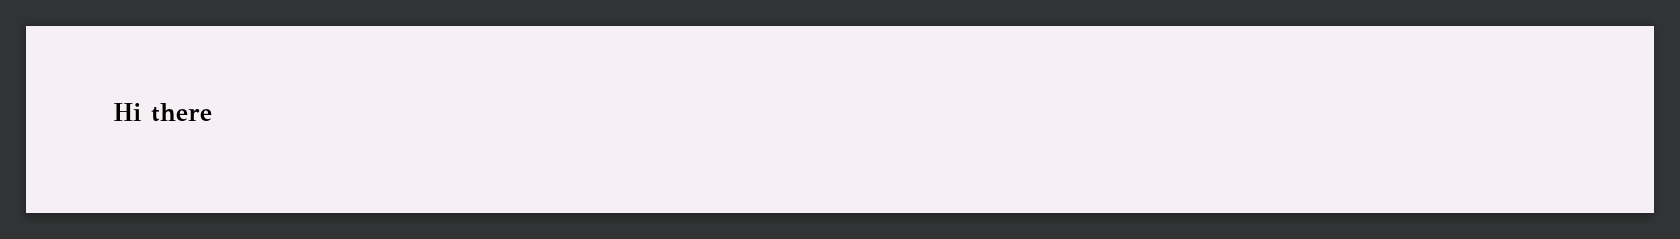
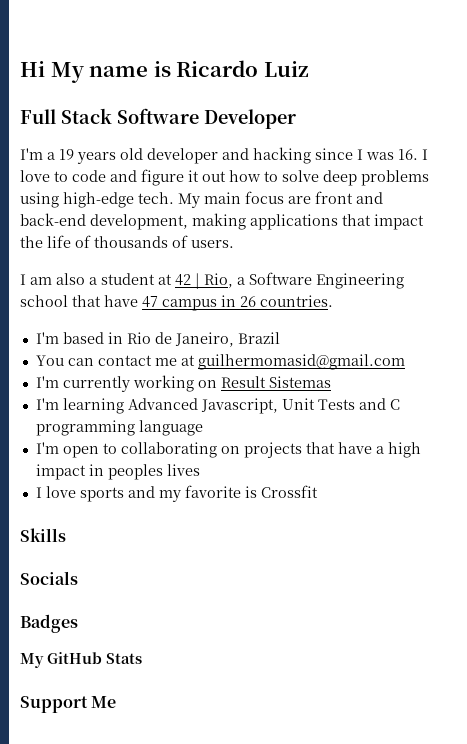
[151,103,212,122] there -> [50,60,309,83] [20,108,296,129] [20,147,428,164] [20,169,429,186] [20,191,383,208] [20,213,424,230] [20,235,234,248] [20,272,404,289] [20,295,333,311] [35,332,280,347] [35,354,405,370] [35,375,331,392] [35,398,400,414] [35,420,203,436] [35,442,421,458] [35,464,200,480] [35,485,318,502] [20,528,66,542] [20,571,78,585] [20,614,78,633] [20,652,142,668] [20,696,117,713] My name is Ricardo Luiz // Full Stack Software Developer // I'm a 19 years old developer and hacking since I was 16. I love to code and figure it out how to solve deep problems using high-edge tech. My main focus are front and back-end development, making applications that impact the life of thousands of users. // I am also a student at 42 | Rio, a Software Engineering school that have 47 campus in 26 countries. // I'm based in Rio de Janeiro, Brazil // You can contact me at guilhermomasid@gmail.com // I'm currently working on Result Sistemas // I'm learning Advanced Javascript, Unit Tests and C programming language // I'm open to collaborating on projects that have a high impact in peoples lives // I love sports and my favorite is Crossfit // Skills // Socials // Badges // My GitHub Stats // Support Me

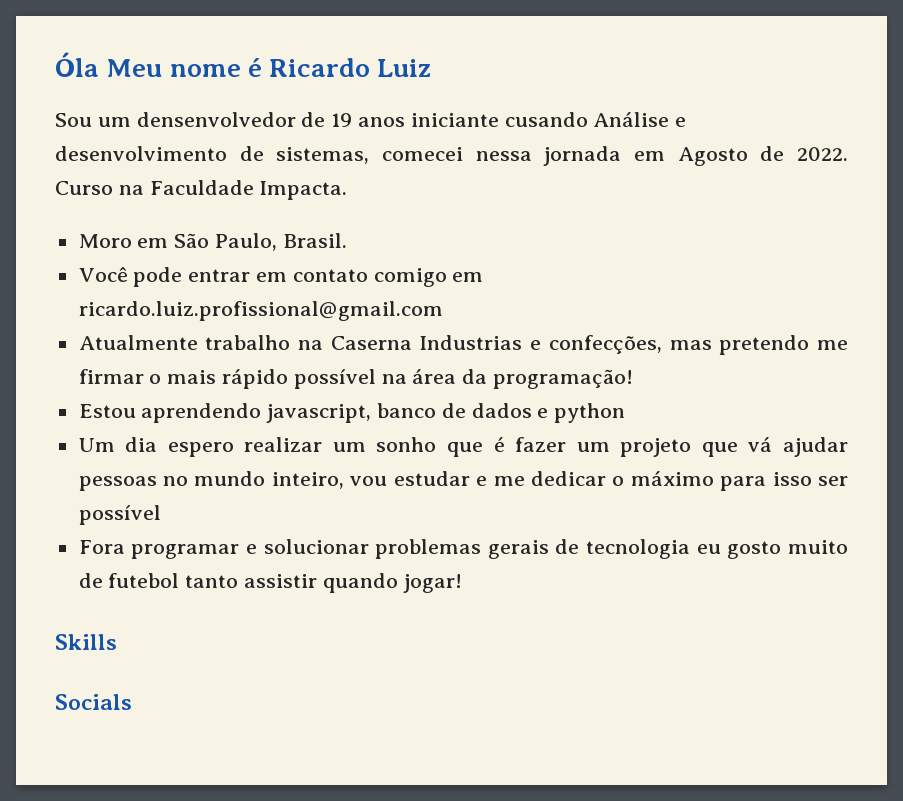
[20,60,309,83] [20,108,296,129] [20,147,428,164] [20,169,429,186] [20,191,383,208] [20,213,424,230] [20,235,234,248] [20,272,404,289] [20,295,333,311] [35,332,280,347] [35,354,405,370] [35,375,331,392] [35,398,400,414] [35,420,203,436] [35,442,421,458] [35,464,200,480] [35,485,318,502] [20,528,66,542] [20,571,78,585] [20,614,78,633] [20,652,142,668] [20,696,117,713] Hi My name is Ricardo Luiz // Full Stack Software Developer // I'm a 19 years old developer and hacking since I was 16. I love to code and figure it out how to solve deep problems using high-edge tech. My main focus are front and back-end development, making applications that impact the life of thousands of users. // I am also a student at 42 | Rio, a Software Engineering school that have 47 campus in 26 countries. // I'm based in Rio de Janeiro, Brazil // You can contact me at guilhermomasid@gmail.com // I'm currently working on Result Sistemas // I'm learning Advanced Javascript, Unit Tests and C programming language // I'm open to collaborating on projects that have a high impact in peoples lives // I love sports and my favorite is Crossfit // Skills // Socials // Badges // My GitHub Stats // Support Me -> [55,52,432,77] [55,112,687,127] [55,146,848,166] [55,180,348,200] [78,233,347,251] [78,267,484,287] [78,301,443,321] [78,335,848,355] [78,369,634,389] [78,403,626,423] [78,437,848,457] [78,471,849,491] [78,505,161,525] [78,539,848,559] [78,573,462,593] [55,634,117,650] [55,694,132,710] Óla Meu nome é Ricardo Luiz // Sou um densenvolvedor de 19 anos iniciante cusando Análise e desenvolvimento de sistemas, comecei nessa jornada em Agosto de 2022. Curso na Faculdade Impacta. // Moro em São Paulo, Brasil. // Você pode entrar em contato comigo em ricardo.luiz.profissional@gmail.com // Atualmente trabalho na Caserna Industrias e confecções, mas pretendo me firmar o mais rápido possível na área da programação! // Estou aprendendo javascript, banco de dados e python // Um dia espero realizar um sonho que é fazer um projeto que vá ajudar pessoas no mundo inteiro, vou estudar e me dedicar o máximo para isso ser possível // Fora programar e solucionar problemas gerais de tecnologia eu gosto muito de futebol tanto assistir quando jogar! // Skills // Socials

